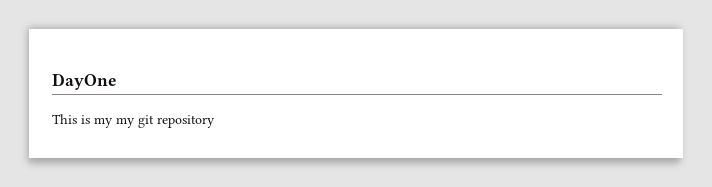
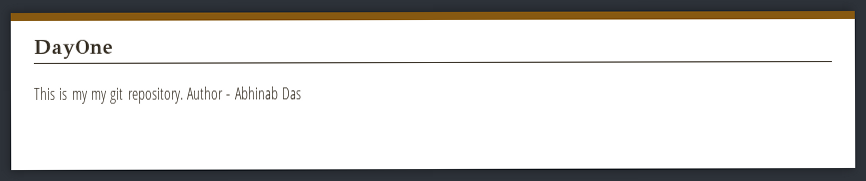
[157,115,215,128] repository -> [126,86,302,104] repository. Author - Abhinab Das

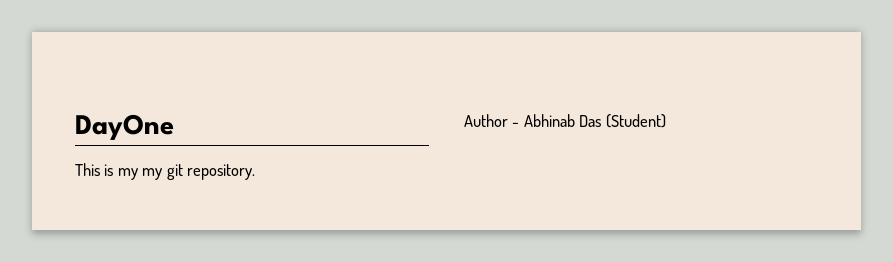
(184, 95) none -> (256, 172) //
(302, 93) none -> [605,114,666,128] (Student)

